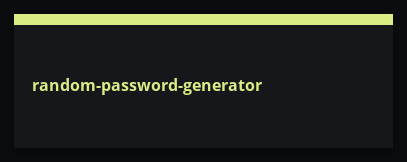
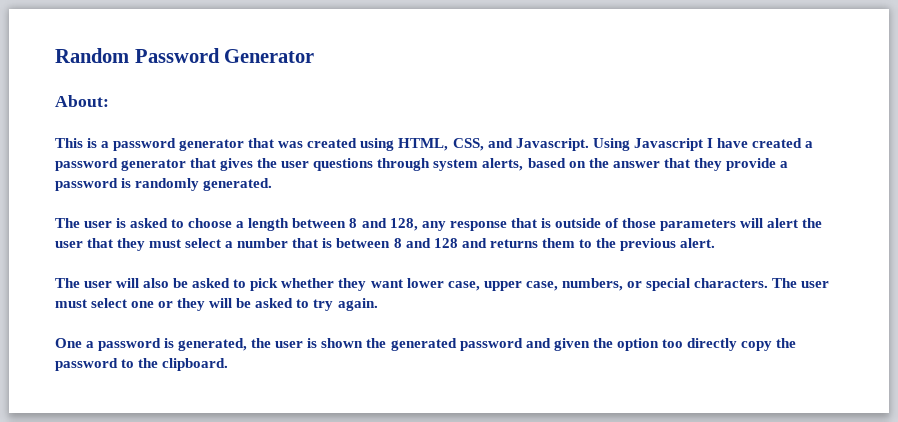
[32,78,262,95] random-password-generator -> [55,48,315,63] [55,95,109,107] [55,138,813,151] [55,158,788,171] [55,178,273,191] [55,218,823,231] [55,238,715,251] [55,278,829,291] [55,298,378,311] [55,338,796,351] [55,358,229,371] Random Password Generator // About: // This is a password generator that was created using HTML, CSS, and Javascript. Using Javascript I have created a password generator that gives the user questions through system alerts, based on the answer that they provide a password is randomly generated. // The user is asked to choose a length between 8 and 128, any response that is outside of those parameters will alert the user that they must select a number that is between 8 and 128 and returns them to the previous alert. // The user will also be asked to pick whether they want lower case, upper case, numbers, or special characters. The user must select one or they will be asked to try again. // One a password is generated, the user is shown the generated password and given the option too directly copy the password to the clipboard.

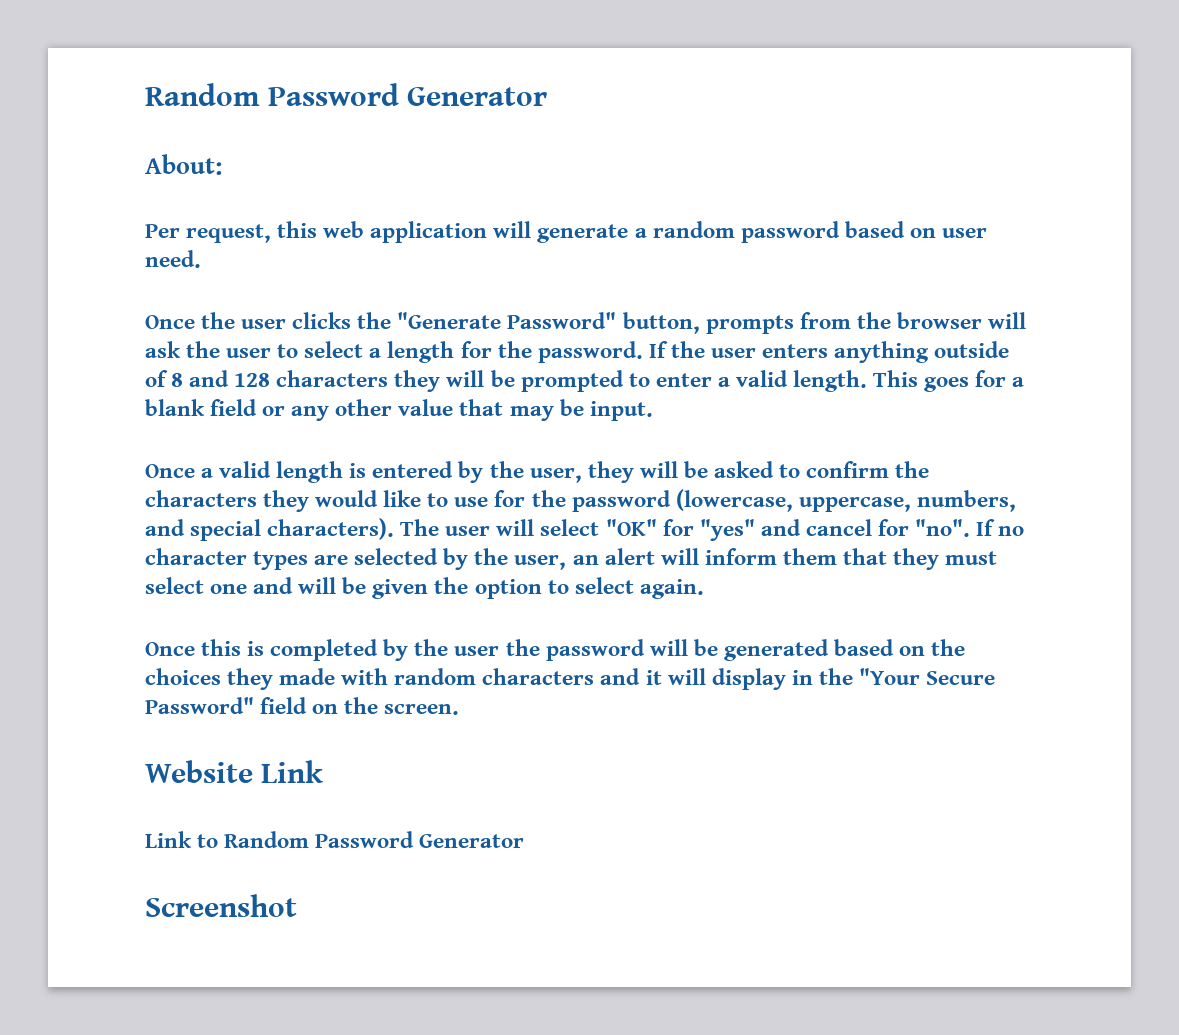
[55,138,813,151] [55,158,788,171] [55,178,273,191] [55,218,823,231] [55,238,715,251] [55,278,829,291] [55,298,174,308] This is a password generator that was created using HTML, CSS, and Javascript. Using Javascript I have created a password generator that gives the user questions through system alerts, based on the answer that they provide a password is randomly generated. // The user is asked to choose a length between 8 and 128, any response that is outside of those parameters will alert the user that they must select a number that is between 8 and 128 and returns them to the previous alert. // The user will also be asked to pick whether they want lower case, upper case, numbers, or special characters. The user must select one or -> [145,221,987,243] [145,250,201,268] [145,312,1026,334] [145,341,1010,363] [145,370,1025,392] [145,399,653,421] [145,461,582,483] Per request, this web application will generate a random password based on user need. // Once the user clicks the "Generate Password" button, prompts from the browser will ask the user to select a length for the password. If the user enters anything outside of 8 and 128 characters they will be prompted to enter a valid length. This goes for a blank field or any other value that may be input. // Once a valid length is entered by the user,
[313,298,378,311] [55,338,796,351] [55,358,229,371] try again. // One a password is generated, the user is shown the generated password and given the option too directly copy the password to the clipboard. -> [806,461,930,478] [145,489,1016,512] [145,518,1025,541] [145,548,998,570] [145,577,704,599] [145,639,966,661] [145,668,995,690] [145,697,460,715] [145,760,324,783] [145,831,525,848] [145,894,297,917] confirm the characters they would like to use for the password (lowercase, uppercase, numbers, and special characters). The user will select "OK" for "yes" and cancel for "no". If no character types are selected by the user, an alert will inform them that they must select one and will be given the option to select again. // Once this is completed by the user the password will be generated based on the choices they made with random characters and it will display in the "Your Secure Password" field on the screen. // Website Link // Link to Random Password Generator // Screenshot

